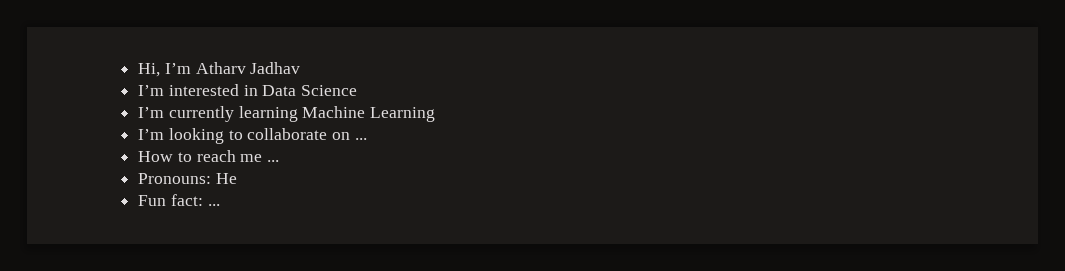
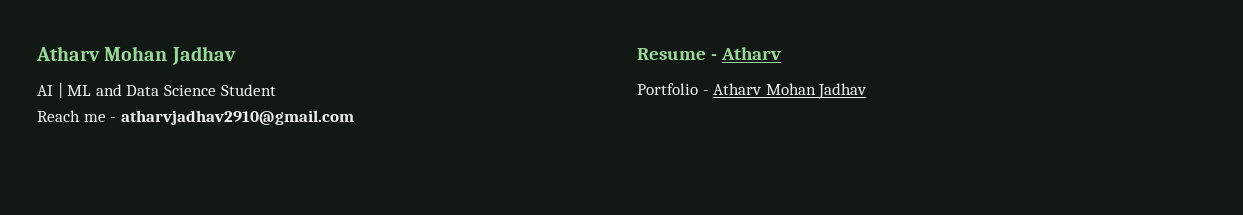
[138,62,301,77] [138,84,358,96] [138,106,436,122] [138,128,367,144] [138,150,280,162] [138,173,237,184] [138,194,220,206] Hi, I’m Atharv Jadhav // I’m interested in Data Science // I’m currently learning Machine Learning // I’m looking to collaborate on ... // How to reach me ... // Pronouns: He // Fun fact: ... -> [36,46,236,65] [37,83,276,98] [37,110,354,125] [637,47,781,60] [637,83,868,99] Atharv Mohan Jadhav // AI | ML and Data Science Student // Reach me - atharvjadhav2910@gmail.com // Resume - Atharv // Portfolio - Atharv Mohan Jadhav

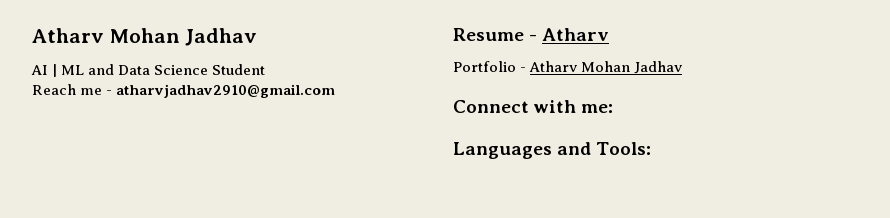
(868, 91) none -> [453,100,614,113] [453,142,652,159] // Connect with me: // Languages and Tools:

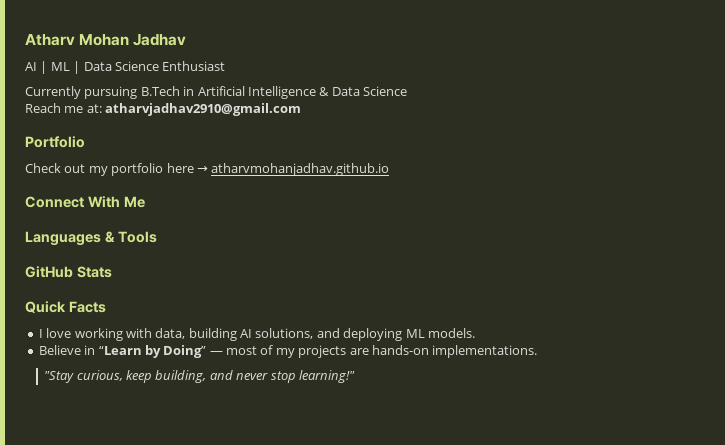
[88,64,266,75] and Data Science Student -> [73,61,226,74] [25,86,407,99] | Data Science Enthusiast // Currently pursuing B.Tech in Artificial Intelligence & Data Science
[106,90,113,95] - -> [86,104,102,113] at:
[453,28,610,41] [453,61,684,74] Resume - Atharv // Portfolio - Atharv Mohan Jadhav -> [25,136,85,148] [25,163,390,176] Portfolio // Check out my portfolio here → atharvmohanjadhav.github.io
[534,100,614,113] with me: -> [87,196,145,208] With Me
[557,142,652,155] and Tools: -> [104,231,157,243] [25,266,112,278] [25,301,106,313] [38,328,475,341] [38,345,538,358] [44,370,355,383] & Tools // GitHub Stats // Quick Facts // I love working with data, building AI solutions, and deploying ML models. // Believe in “Learn by Doing” — most of my projects are hands-on implementations. // "Stay curious, keep building, and never stop learning!"

